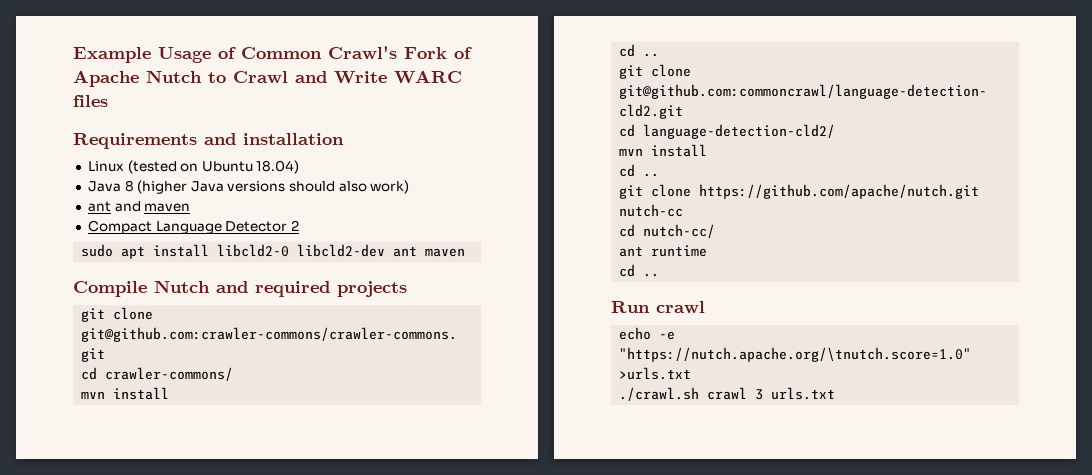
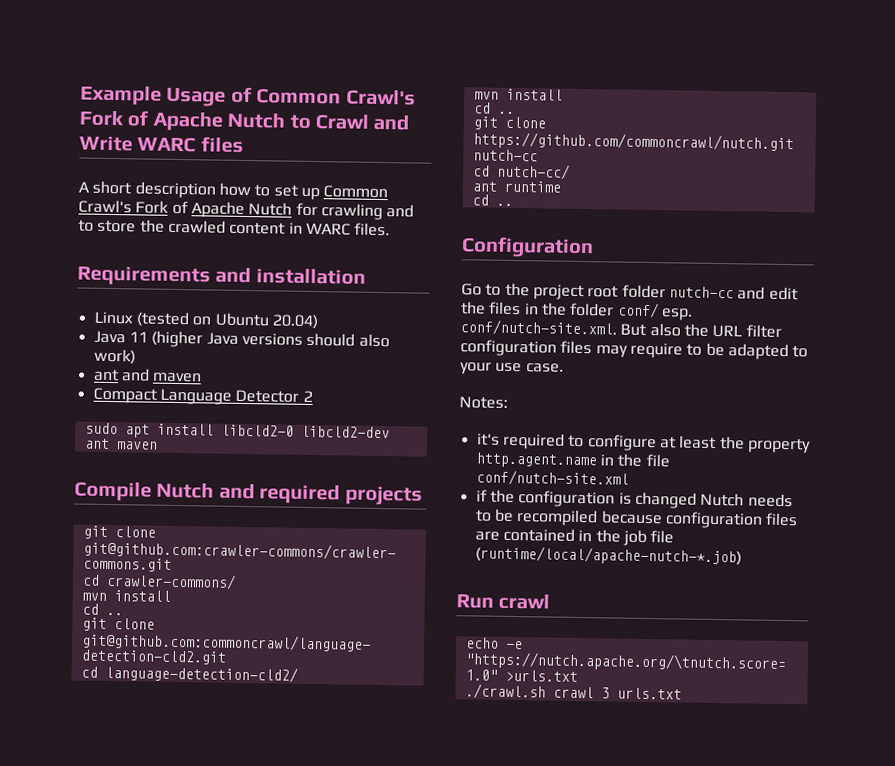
(108, 101) none -> [78,180,389,201] [78,199,415,221] [78,219,391,237] // A short description how to set up Common Crawl's Fork of Apache Nutch for crawling and to store the crawled content in WARC files.
[256,160,300,174] [87,180,134,192] 18.04) // Java 8 -> [271,314,318,330] [93,330,148,344] 20.04) // Java 11
[699,184,980,199] https://github.com/apache/nutch.git -> [472,131,794,153] https://github.com/commoncrawl/nutch.git
(660, 275) none -> [461,236,594,259] [461,282,799,301] [461,301,693,321] [460,319,782,338] [460,339,809,361] [460,362,564,375] [459,396,508,409] [476,432,811,454] [475,452,670,469] [475,469,629,487] [475,489,793,509] [474,508,799,529] [474,527,675,546] [474,545,742,566] // Configuration // Go to the project root folder nutch-cc and edit the files in the folder conf/ esp. conf/nutch-site.xml. But also the URL filter configuration files may require to be adapted to your use case. // Notes: // it's required to configure at least the property http.agent.name in the file conf/nutch-site.xml // if the configuration is changed Nutch needs to be recompiled because configuration files are contained in the job file (runtime/local/apache-nutch-*.job)

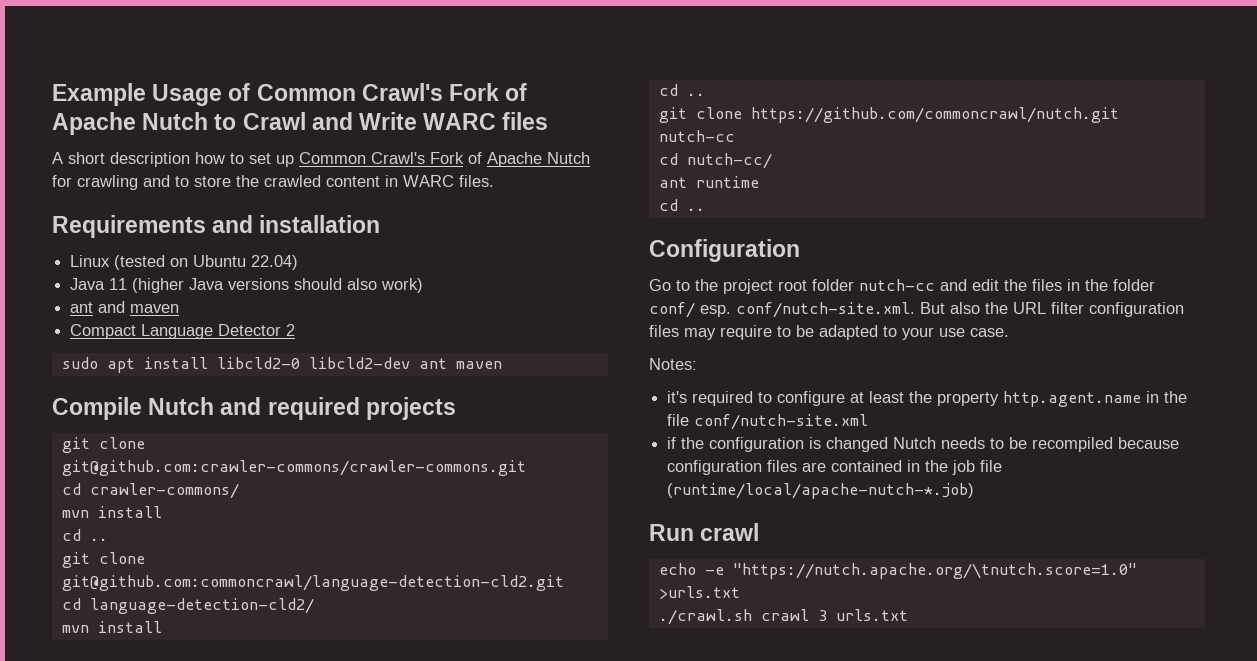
[271,314,318,330] 20.04) -> [251,255,299,270] 22.04)

